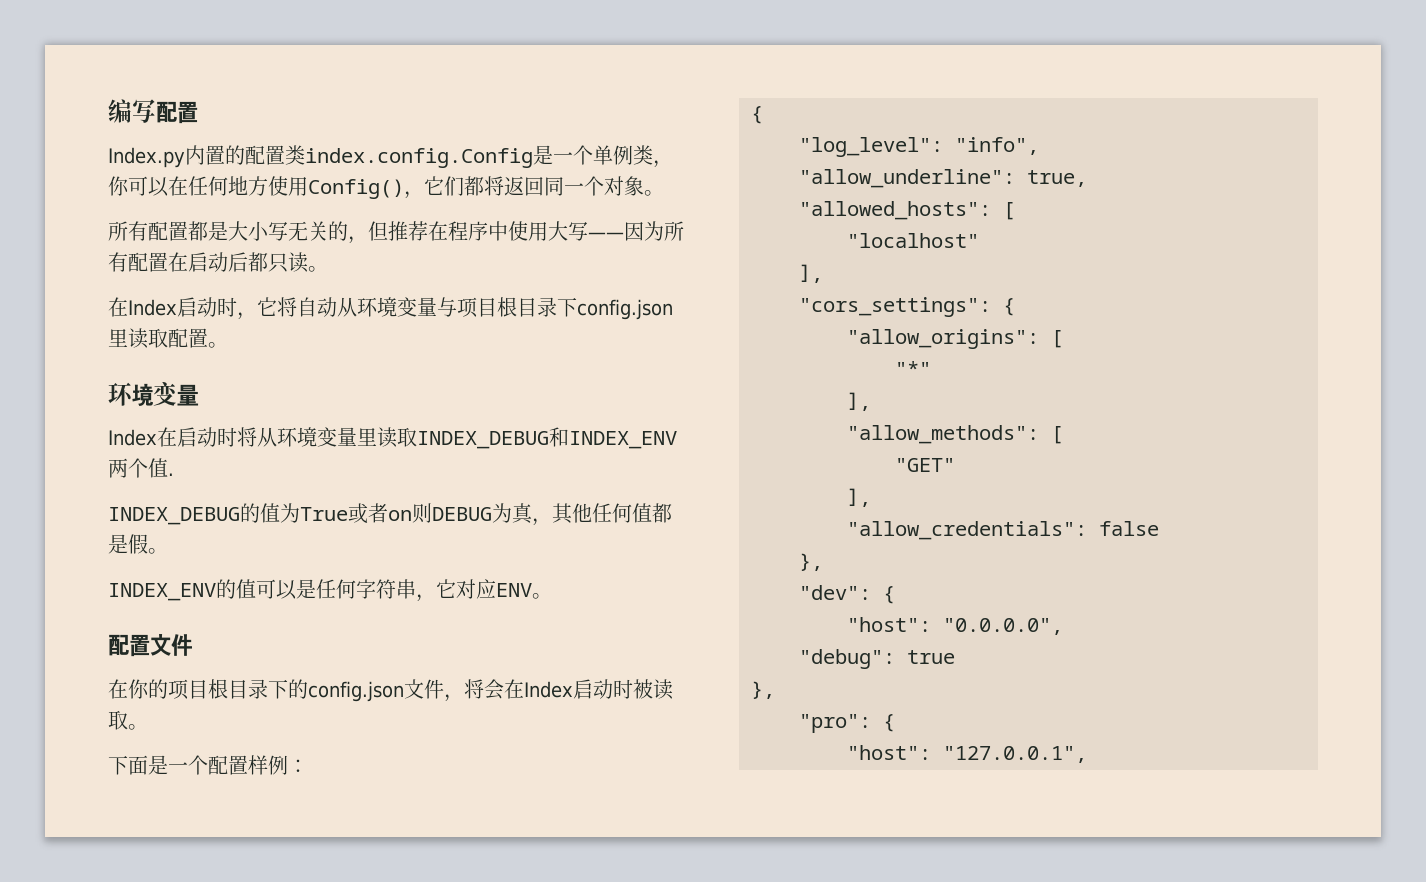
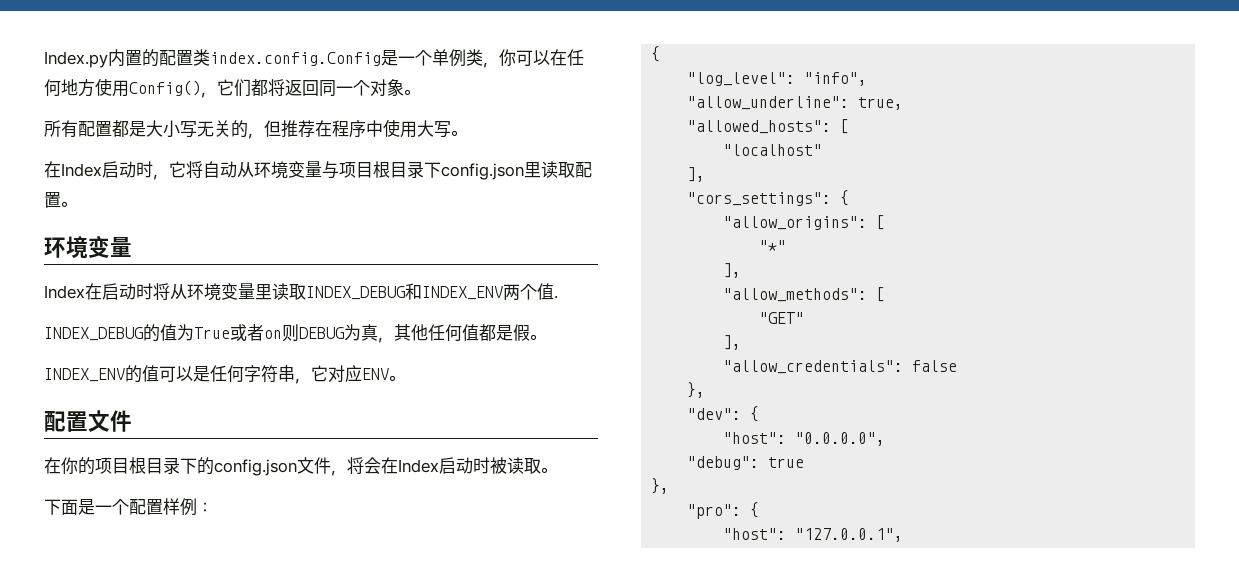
[108,99,198,124] 编写配置 // -> (44, 59) none
[588,221,684,241] [108,252,308,273] ——因为所有配置在启动后都只读 -> (451, 129) none

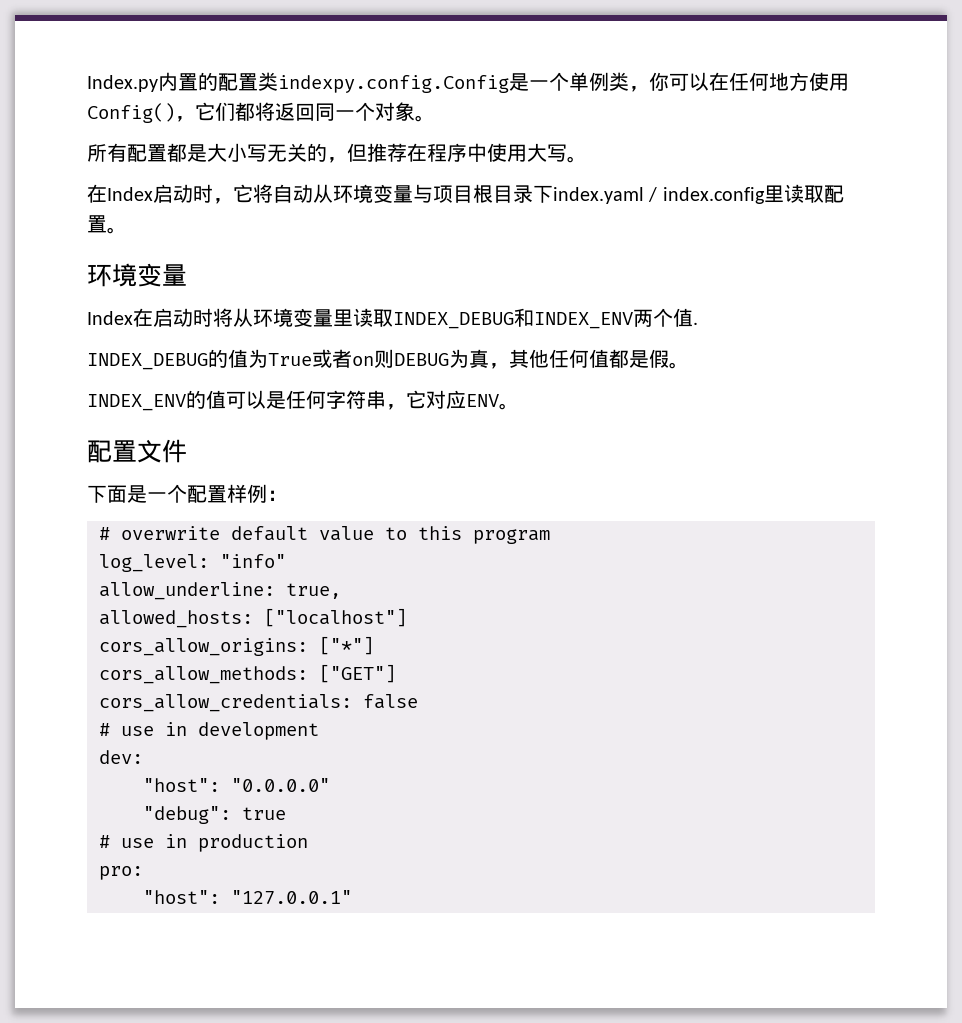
[210,52,381,66] index.config.Config -> [278,75,509,93] indexpy.config.Config
[441,163,524,180] config.json -> [553,187,765,204] index.yaml / index.config
[44,457,557,476] // 在你的项目根目录下的config.json文件，将会在Index启动时被读取。 -> (187, 451) none
[651,46,661,62] [687,72,868,86] [687,96,904,110] [687,119,850,134] [723,144,823,156] [687,167,706,182] [687,190,850,206] [723,215,886,230] [759,240,787,252] [723,263,742,278] [723,287,886,302] [759,312,805,324] [723,335,742,350] [723,360,958,374] [687,382,706,398] [687,406,760,422] [723,432,886,446] { // "log_level": "info", // "allow_underline": true, // "allowed_hosts": [ // "localhost" // ], // "cors_settings": { // "allow_origins": [ // "*" // ], // "allow_methods": [ // "GET" // ], // "allow_credentials": false // }, // "dev": { // "host": "0.0.0.0", -> [99,526,550,544] [99,554,286,572] [99,582,341,600] [99,608,407,628] [99,636,374,656] [99,664,396,684] [99,694,418,712] [99,722,319,740] [99,750,143,764] [143,778,330,792] # overwrite default value to this program // log_level: "info" // allow_underline: true, // allowed_hosts: ["localhost"] // cors_allow_origins: ["*"] // cors_allow_methods: ["GET"] // cors_allow_credentials: false // # use in development // dev: // "host": "0.0.0.0"
[651,478,670,494] [687,502,760,519] [723,528,904,542] }, // "pro": { // "host": "127.0.0.1", -> [99,834,308,852] [99,866,143,880] [143,890,352,904] # use in production // pro: // "host": "127.0.0.1"

